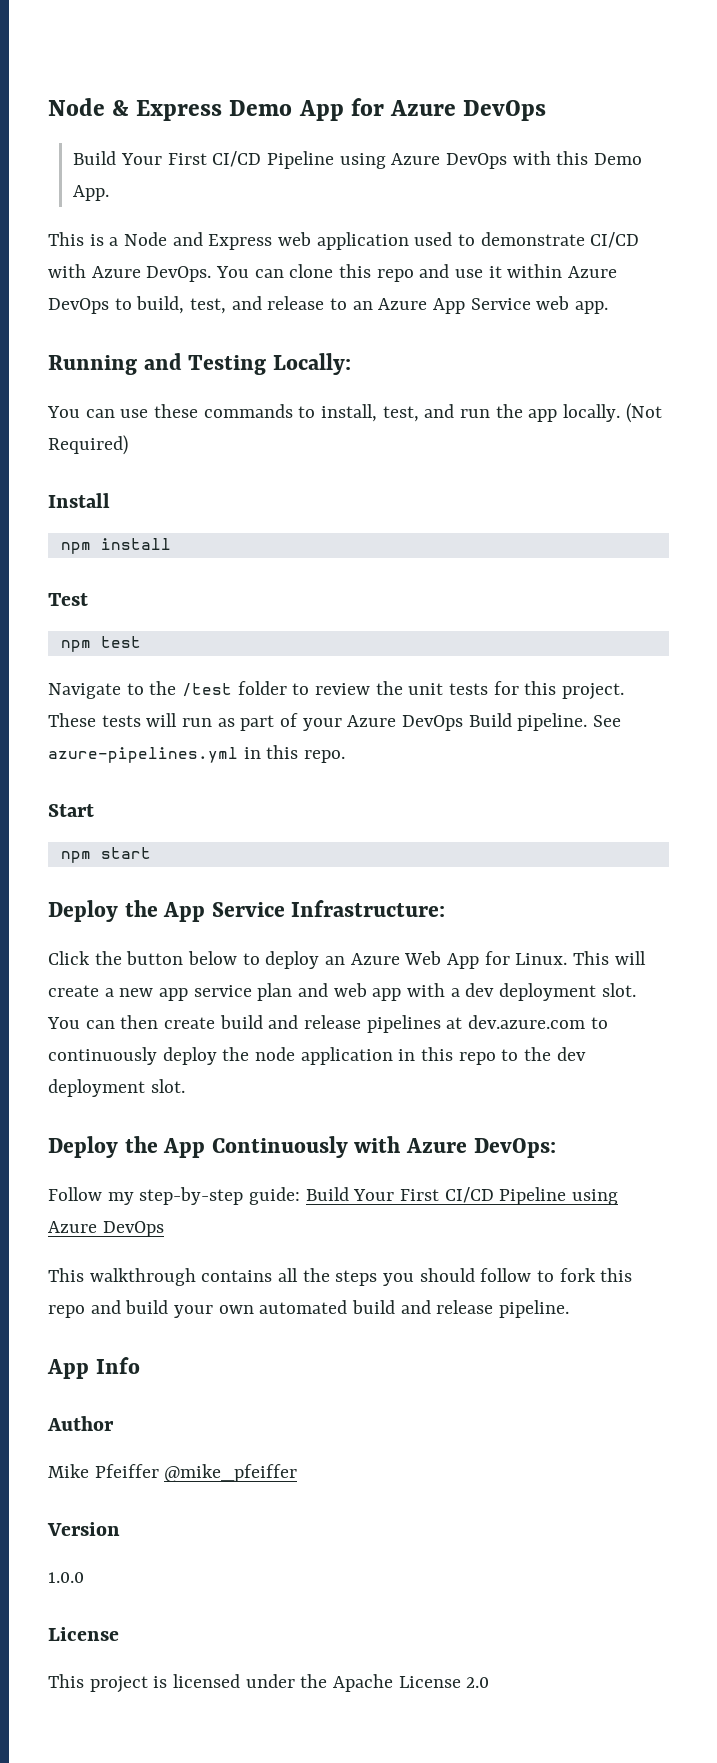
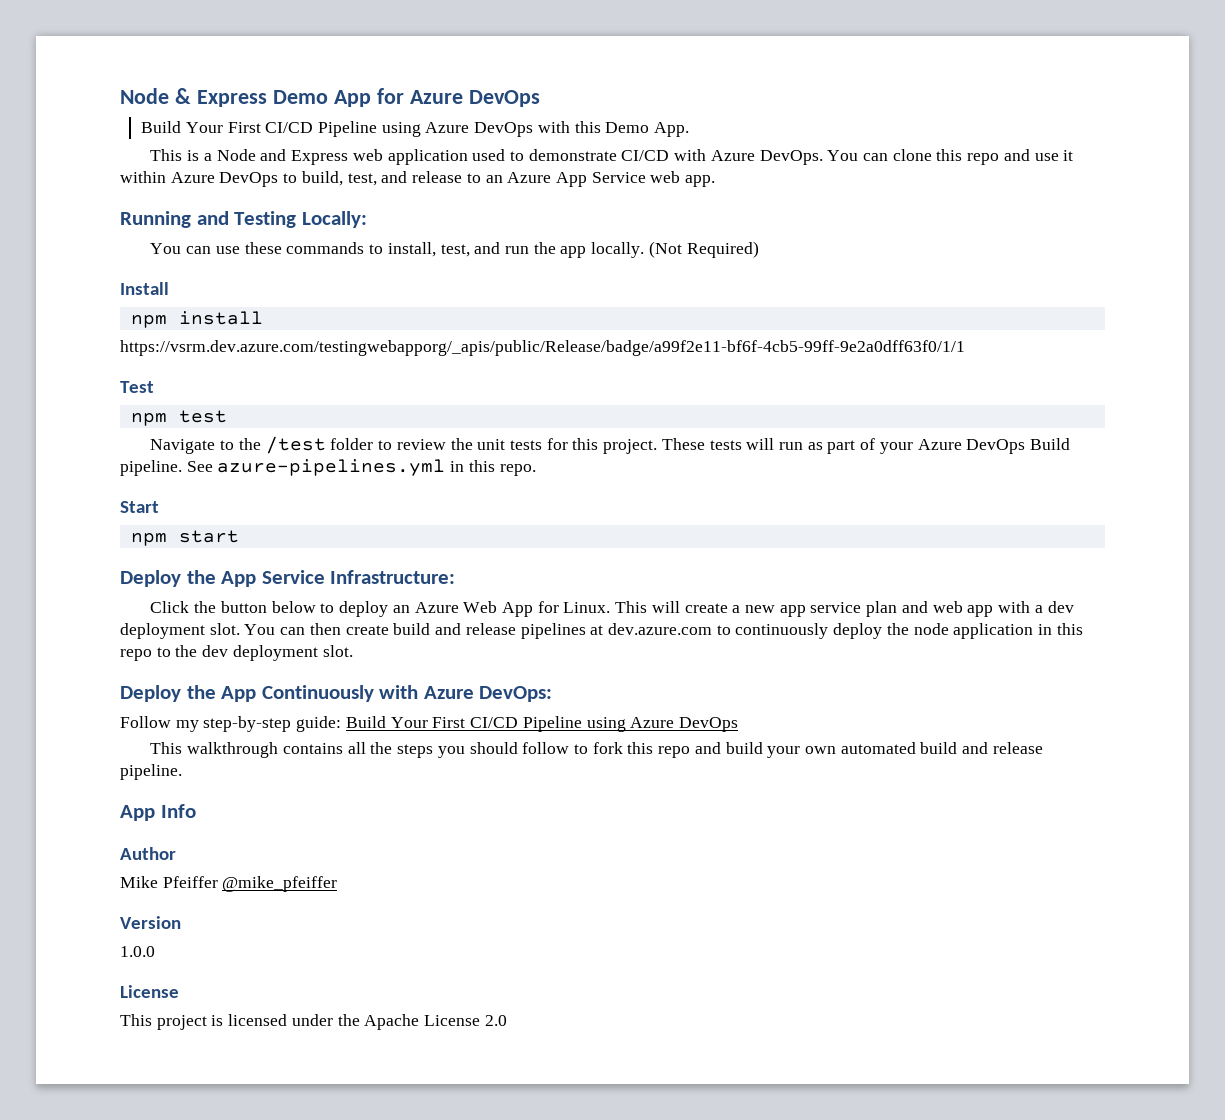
(171, 544) none -> [120,340,965,356] // https://vsrm.dev.azure.com/testingwebapporg/_apis/public/Release/badge/a99f2e11-bf6f-4cb5-99ff-9e2a0dff63f0/1/1

